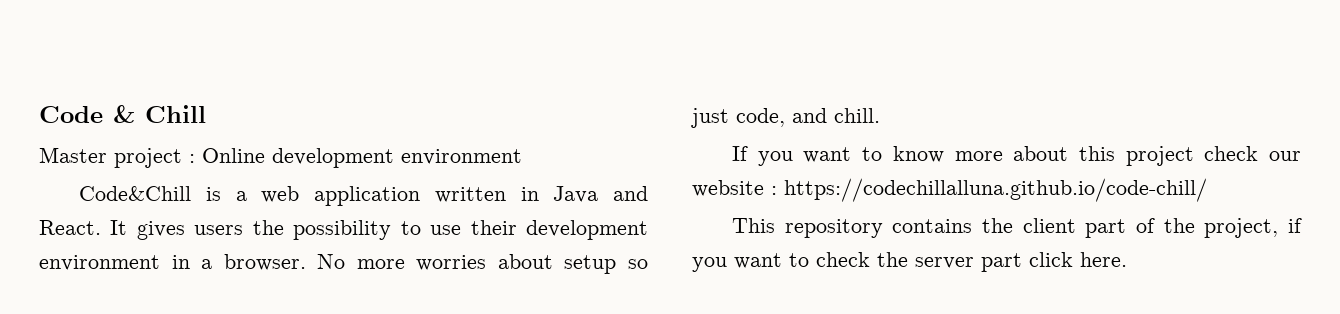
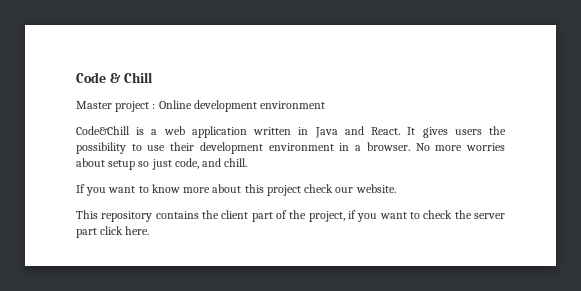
[692,178,1207,202] website : https://codechillalluna.github.io/code-chill/ -> [355,184,396,193] website.

